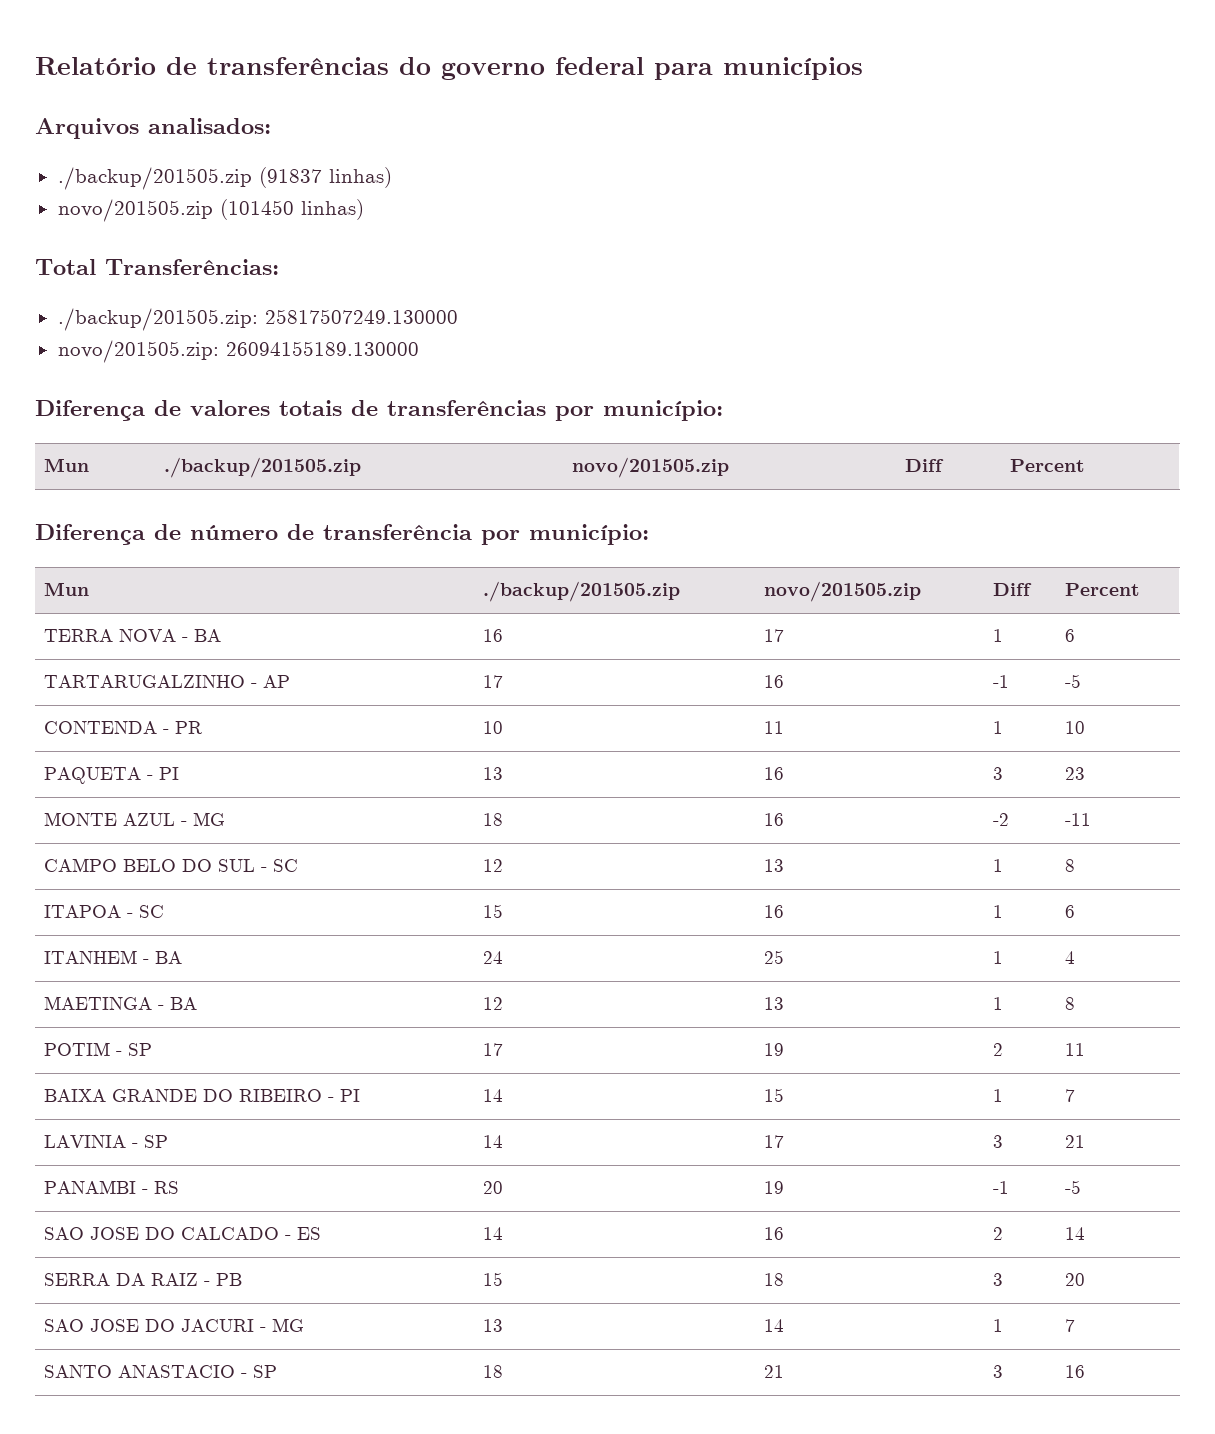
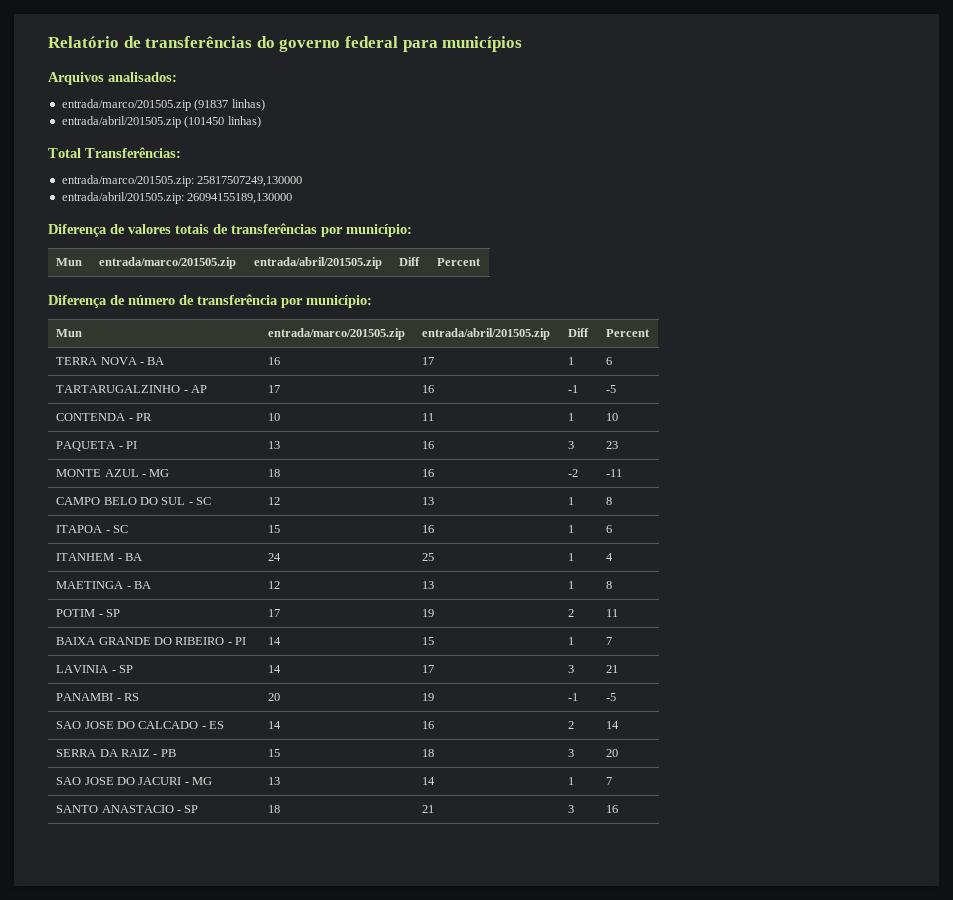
[57,167,252,190] ./backup/201505.zip -> [61,99,191,111] entrada/marco/201505.zip
[57,199,213,222] novo/201505.zip -> [61,116,181,128] entrada/abril/201505.zip
[57,308,458,331] [57,340,419,363] ./backup/201505.zip: 25817507249.130000 // novo/201505.zip: 26094155189.130000 -> [61,175,303,187] [61,192,293,204] entrada/marco/201505.zip: 25817507249,130000 // entrada/abril/201505.zip: 26094155189,130000
[163,457,361,478] [571,457,729,478] ./backup/201505.zip | novo/201505.zip -> [99,257,237,269] [254,257,383,269] entrada/marco/201505.zip | entrada/abril/201505.zip
[482,581,680,602] [763,581,921,602] ./backup/201505.zip | novo/201505.zip -> [268,328,406,340] [422,328,551,340] entrada/marco/201505.zip | entrada/abril/201505.zip

